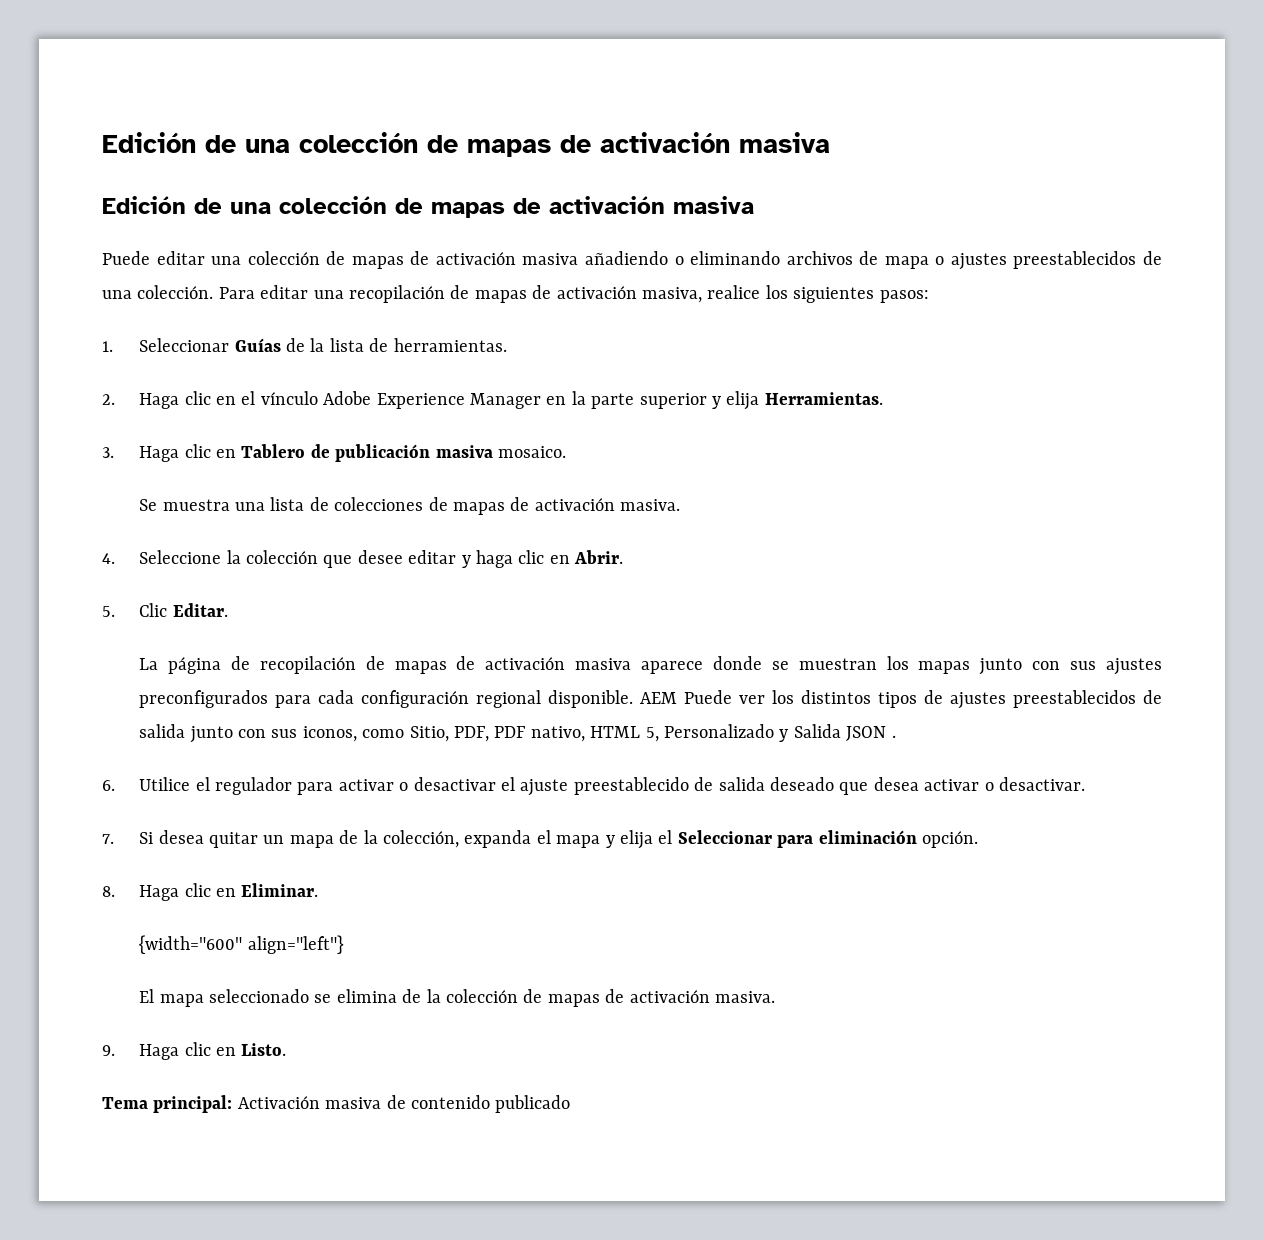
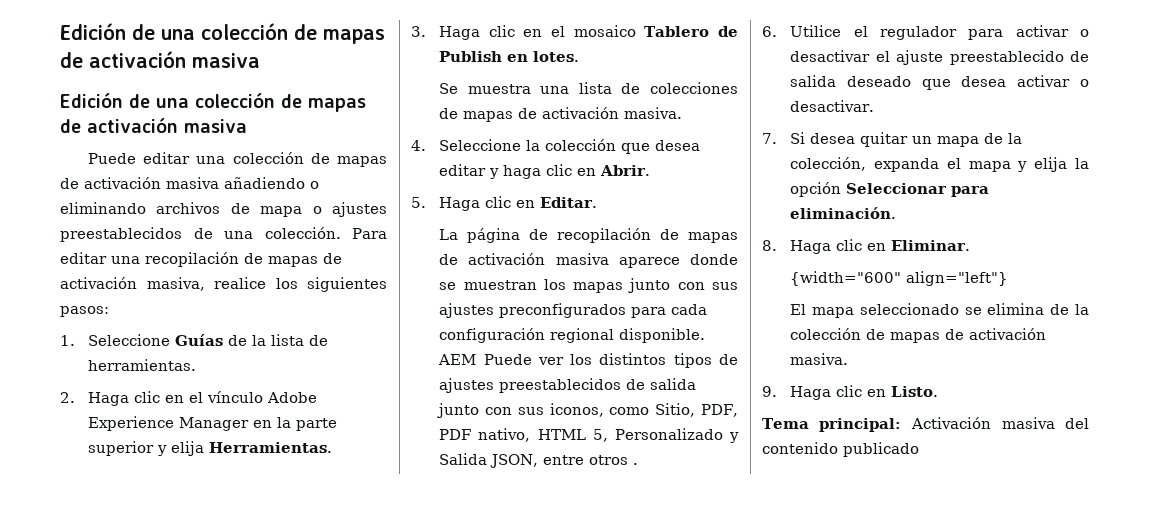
[139,338,230,352] Seleccionar -> [88,334,171,346] Seleccione
[241,444,566,462] Tablero de publicación masiva mosaico. -> [551,25,738,37] [439,51,580,62] el mosaico Tablero de Publish en lotes.
[357,550,403,564] desee -> [655,140,701,151] desea
[139,603,168,617] Clic -> [439,196,536,211] Haga clic en
[846,726,887,741] JSON -> [490,454,629,468] JSON, entre otros
[658,830,978,848] el Seleccionar para eliminación opción. -> [1075,158,1089,169] [790,182,990,197] [790,207,897,219] la opción Seleccionar para eliminación.
[386,1095,406,1109] de -> [1065,418,1089,429] del

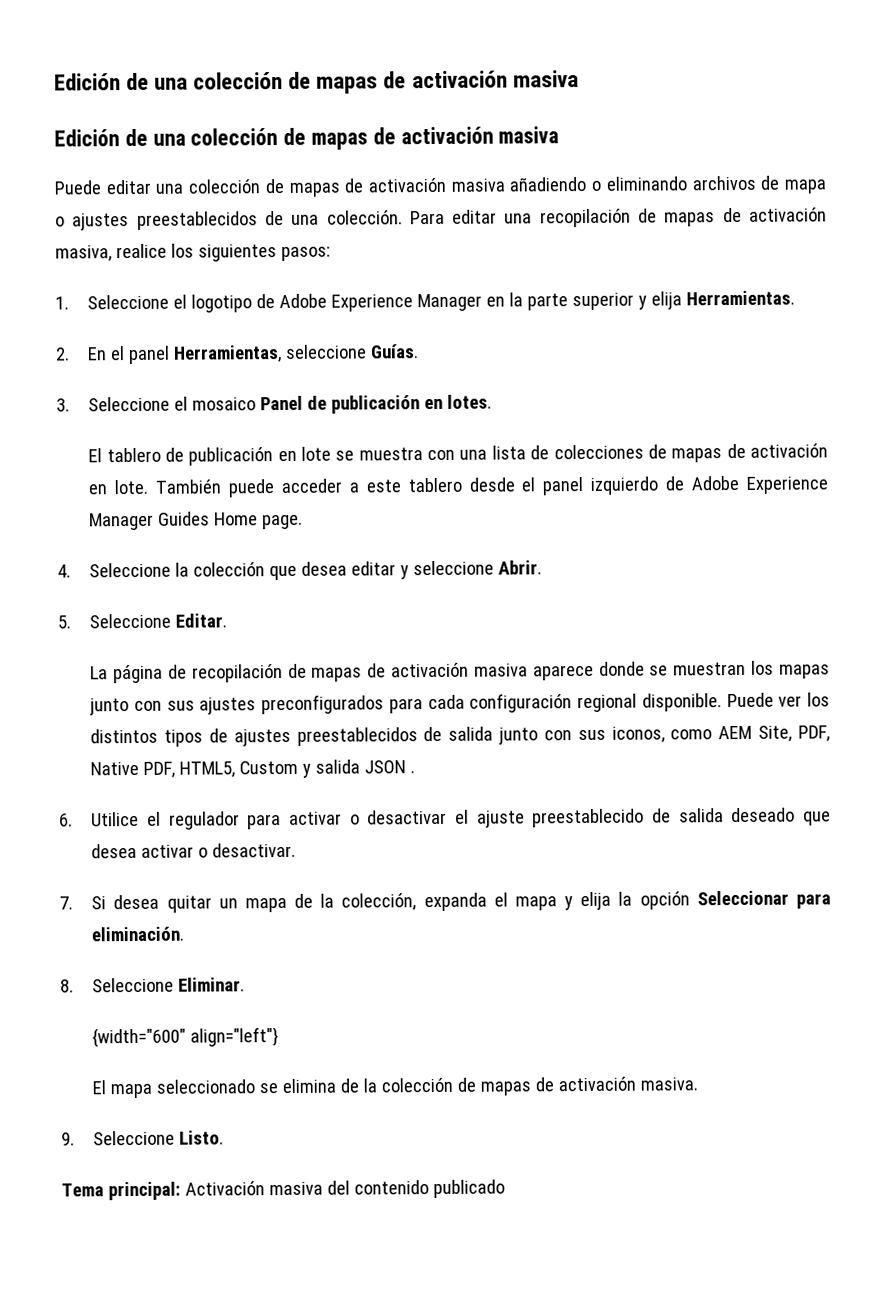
[175,334,329,346] [88,359,197,371] [60,391,264,406] Guías de la lista de herramientas. // 2. Haga clic en el vínculo -> [173,294,276,313] el logotipo de
[411,25,738,40] [439,51,580,62] [439,83,531,94] 3. Haga clic en el mosaico Tablero de Publish en lotes. // Se muestra -> [55,344,420,365] [56,394,493,414] [88,446,456,466] 2. En el panel Herramientas, seleccione Guías. // 3. Seleccione el mosaico Panel de publicación en lotes. // El tablero de publicación en lote se muestra con
[624,107,683,119] masiva. -> [88,475,828,498] [89,511,304,531] en lote. También puede acceder a este tablero desde el panel izquierdo de Adobe Experience Manager Guides Home page.
[503,164,597,179] haga clic en -> [413,560,495,576] seleccione
[439,196,536,211] Haga clic en -> [89,613,172,629] Seleccione
[438,354,477,365] AEM -> (722, 702) none
[655,403,739,417] [439,428,739,443] [439,453,629,468] Sitio, PDF, PDF nativo, HTML 5, Personalizado y Salida JSON, entre otros -> [718,725,830,742] [90,759,407,778] AEM Site, PDF, Native PDF, HTML5, Custom y salida JSON
[790,239,887,254] Haga clic en -> [92,977,175,993] Seleccione
[790,385,887,400] Haga clic en -> [93,1130,176,1146] Seleccione

